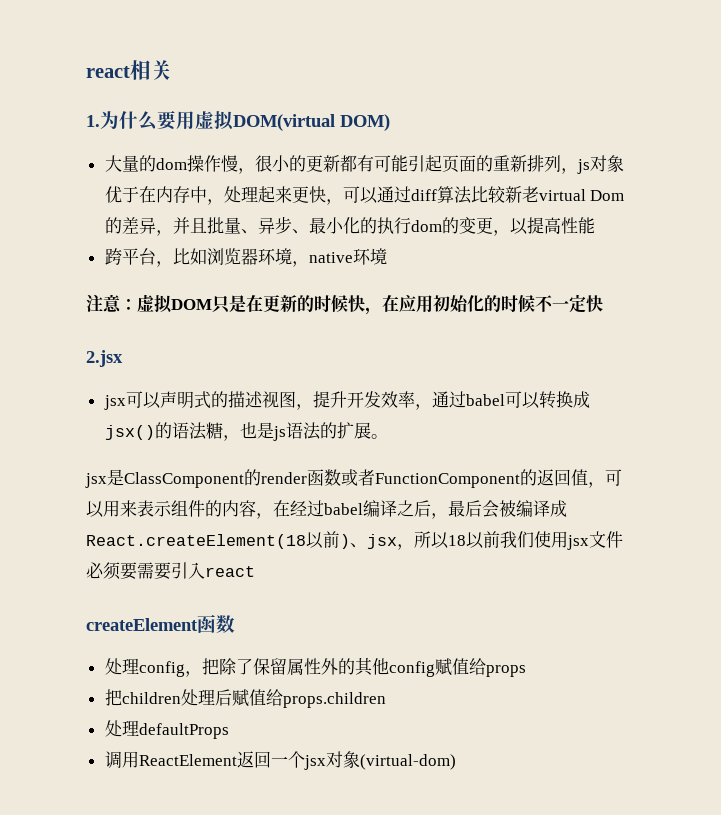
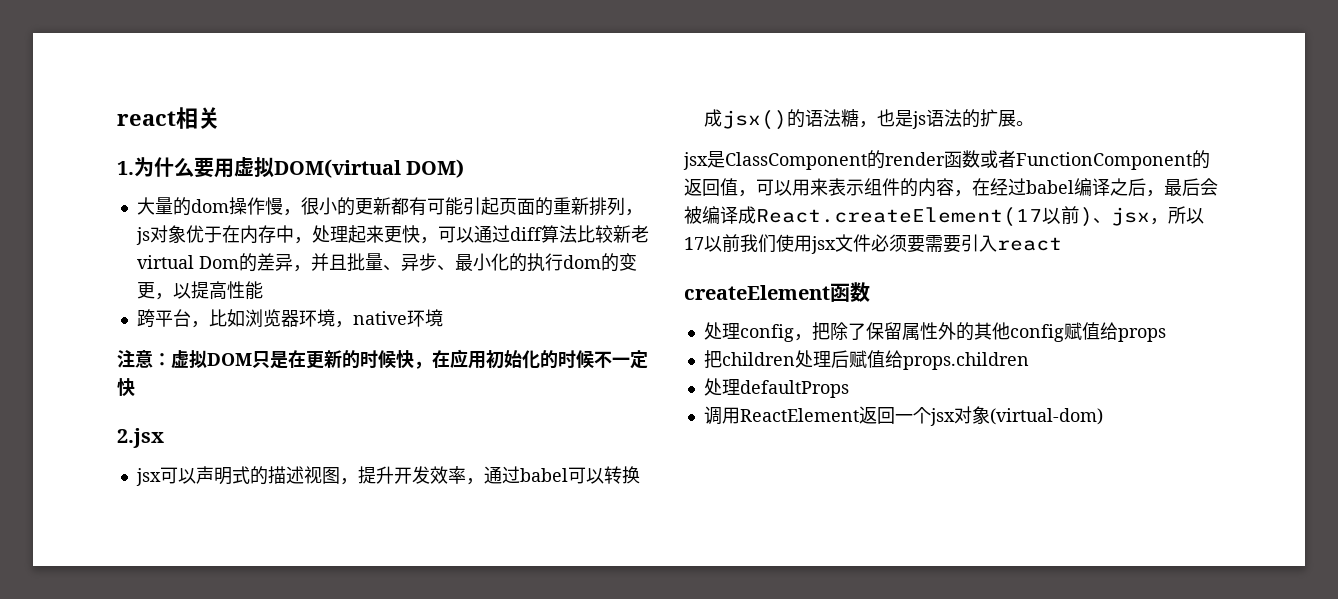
[86,534,306,549] React.createElement(18 -> [756,207,1042,227] React.createElement(17
[448,535,466,546] 18 -> [684,237,704,250] 17

